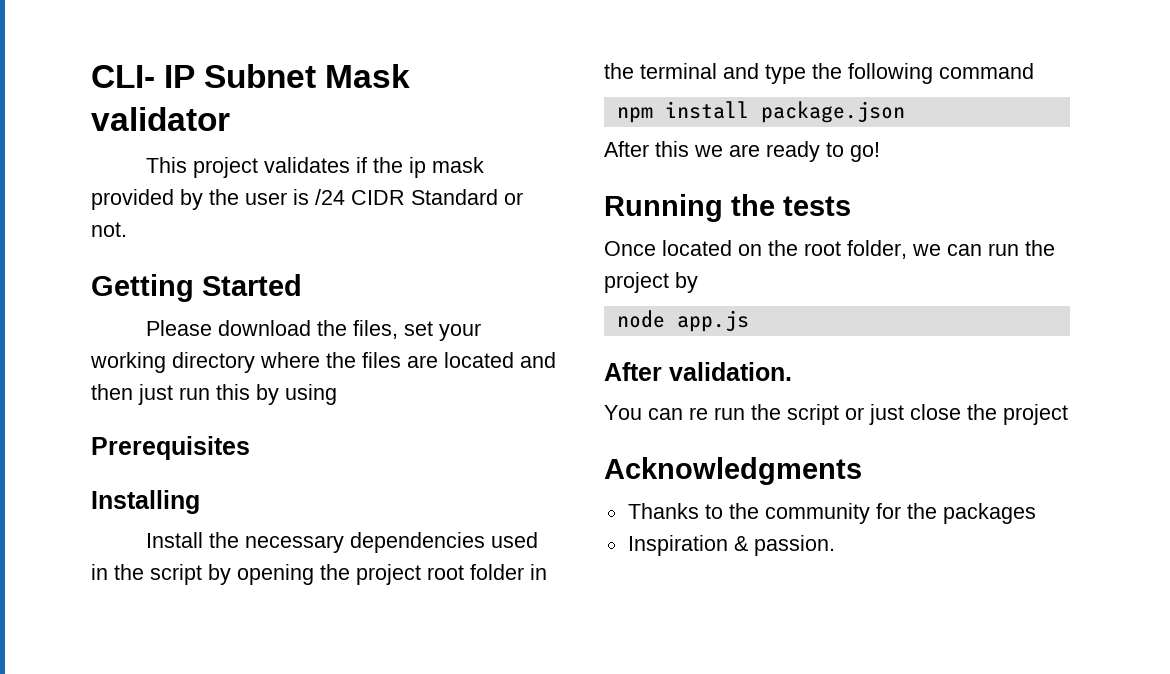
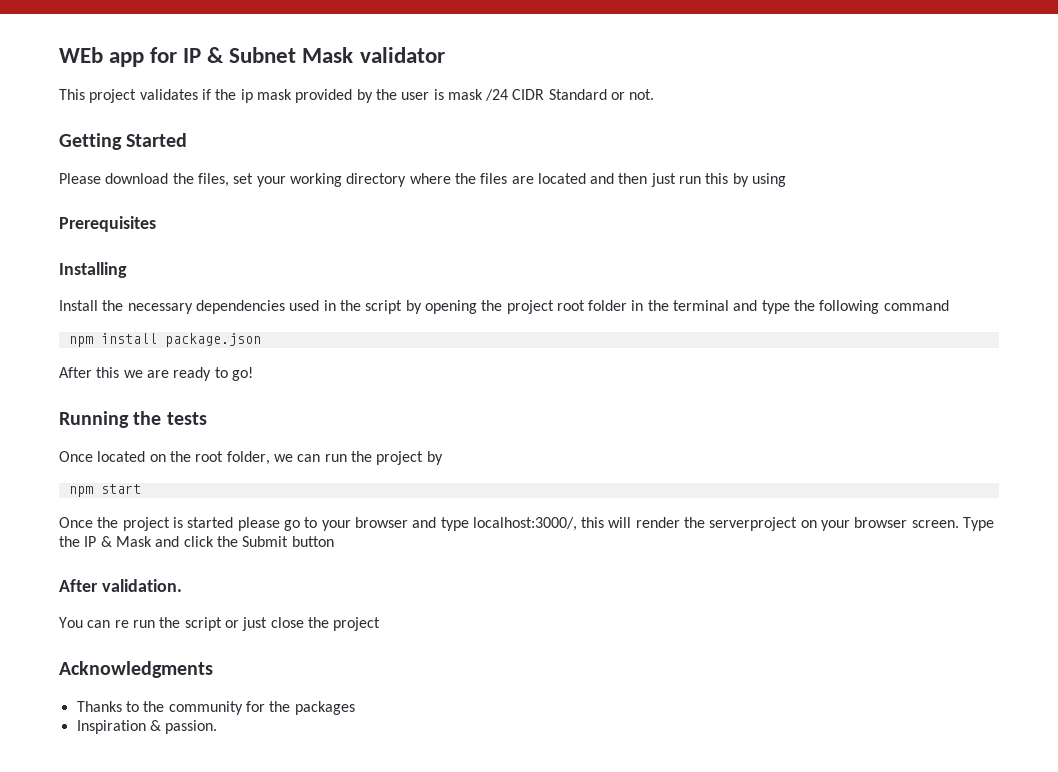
[91,65,196,88] CLI- IP -> [59,47,225,67] WEb app for IP &
(309, 197) none -> [447,89,483,100] mask
[616,310,749,332] node app.js -> [68,484,141,497] [59,517,995,531] [59,536,334,547] npm start // Once the project is started please go to your browser and type localhost:3000/, this will render the serverproject on your browser screen. Type the IP & Mask and click the Submit button

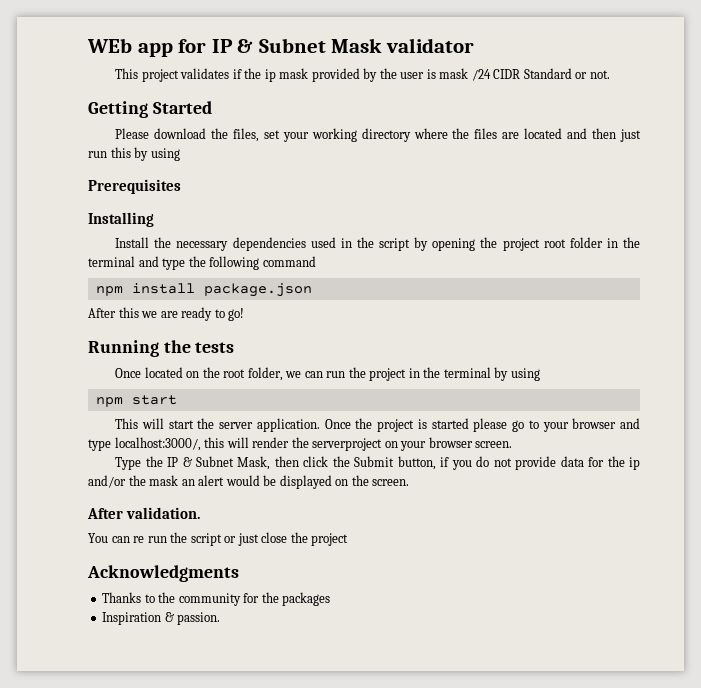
[426,451,443,465] by -> [408,367,540,381] in the terminal by using
(141, 489) none -> [115,418,320,432] This will start the server application.
(959, 524) none -> (513, 444) //
[115,536,334,547] Mask and click the Submit button -> [195,456,640,470] [88,475,410,489] Subnet Mask, then click the Submit button, if you do not provide data for the ip and/or the mask an alert would be displayed on the screen.

